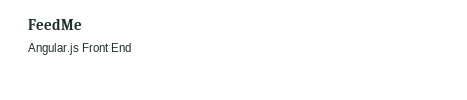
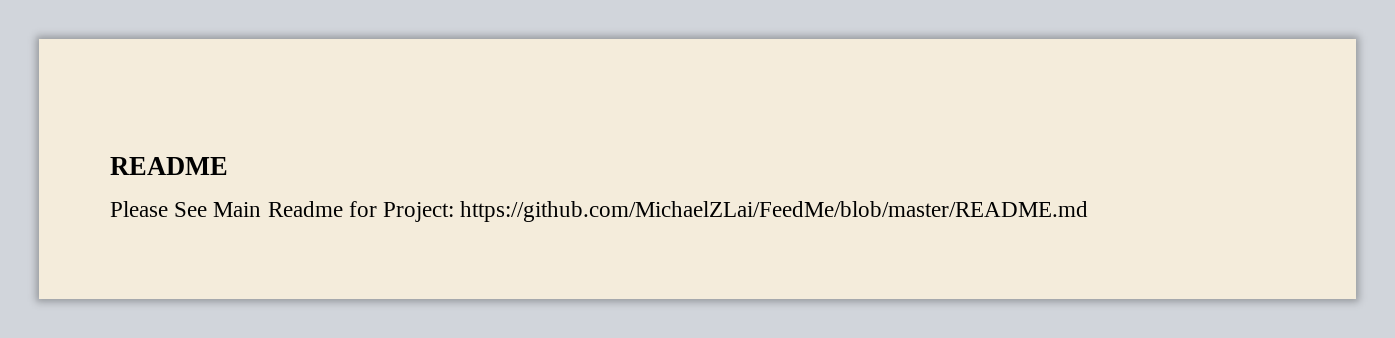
[28,18,82,30] [28,43,132,55] FeedMe // Angular.js Front End -> [110,157,228,175] [110,201,1089,222] README // Please See Main Readme for Project: https://github.com/MichaelZLai/FeedMe/blob/master/README.md

